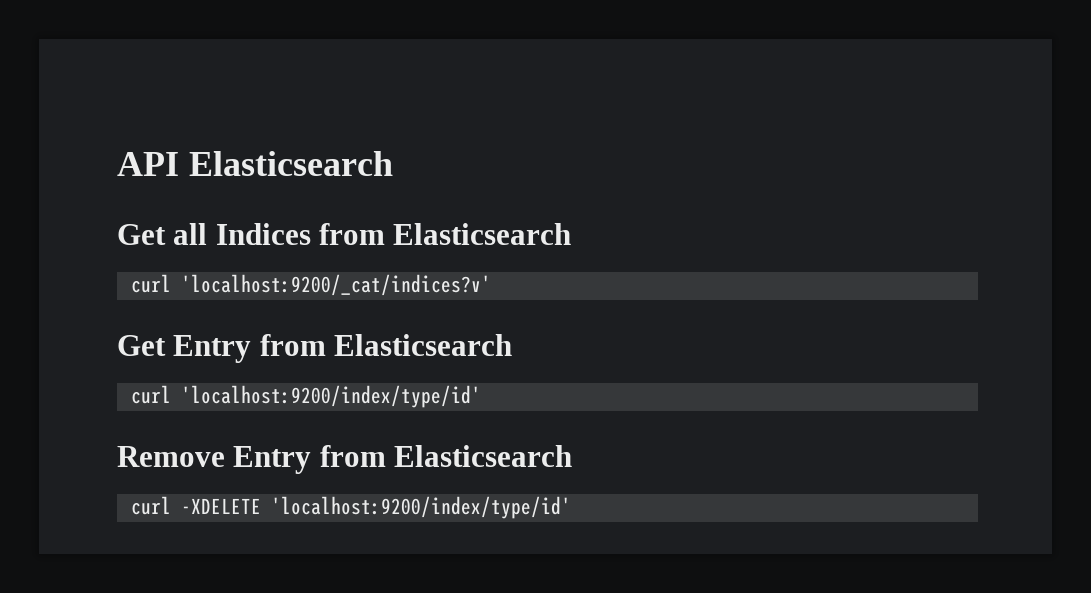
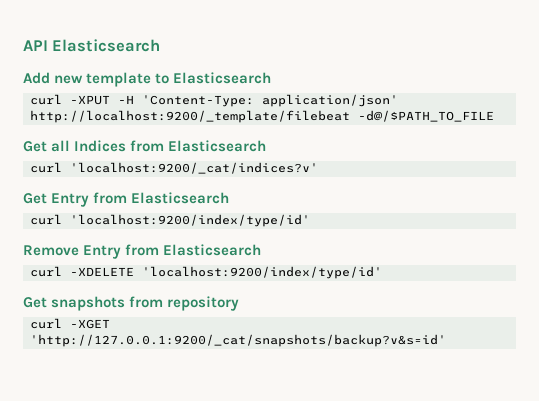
(393, 163) none -> [23,72,272,87] [30,94,399,107] [30,110,495,123] // Add new template to Elasticsearch // curl -XPUT -H 'Content-Type: application/json' http://localhost:9200/_template/filebeat -d@/$PATH_TO_FILE
(571, 507) none -> [23,296,240,311] [30,318,111,329] [30,334,447,347] // Get snapshots from repository // curl -XGET 'http://127.0.0.1:9200/_cat/snapshots/backup?v&s=id'

